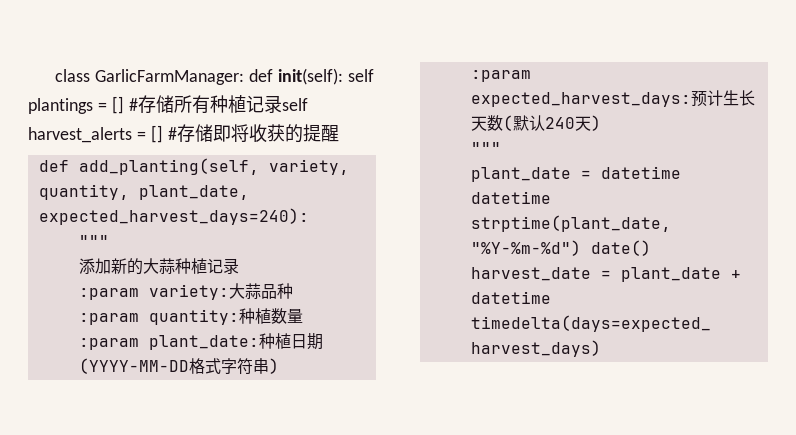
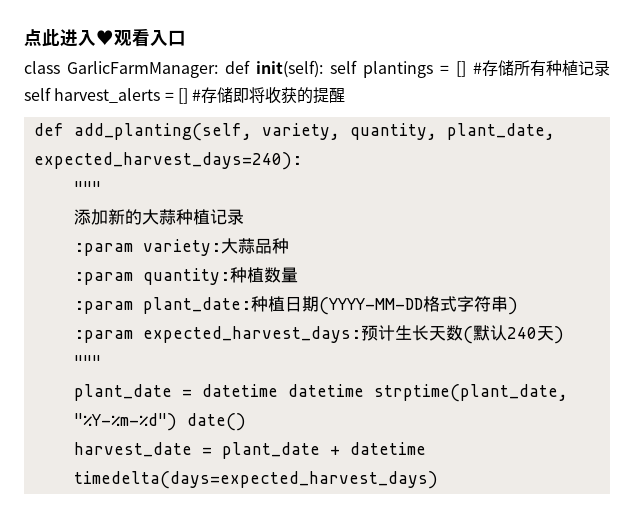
(55, 75) none -> [24,28,186,47] 点此进入♥观看入口 //

